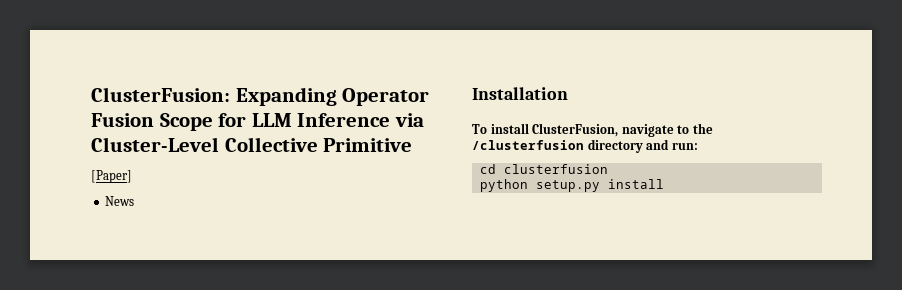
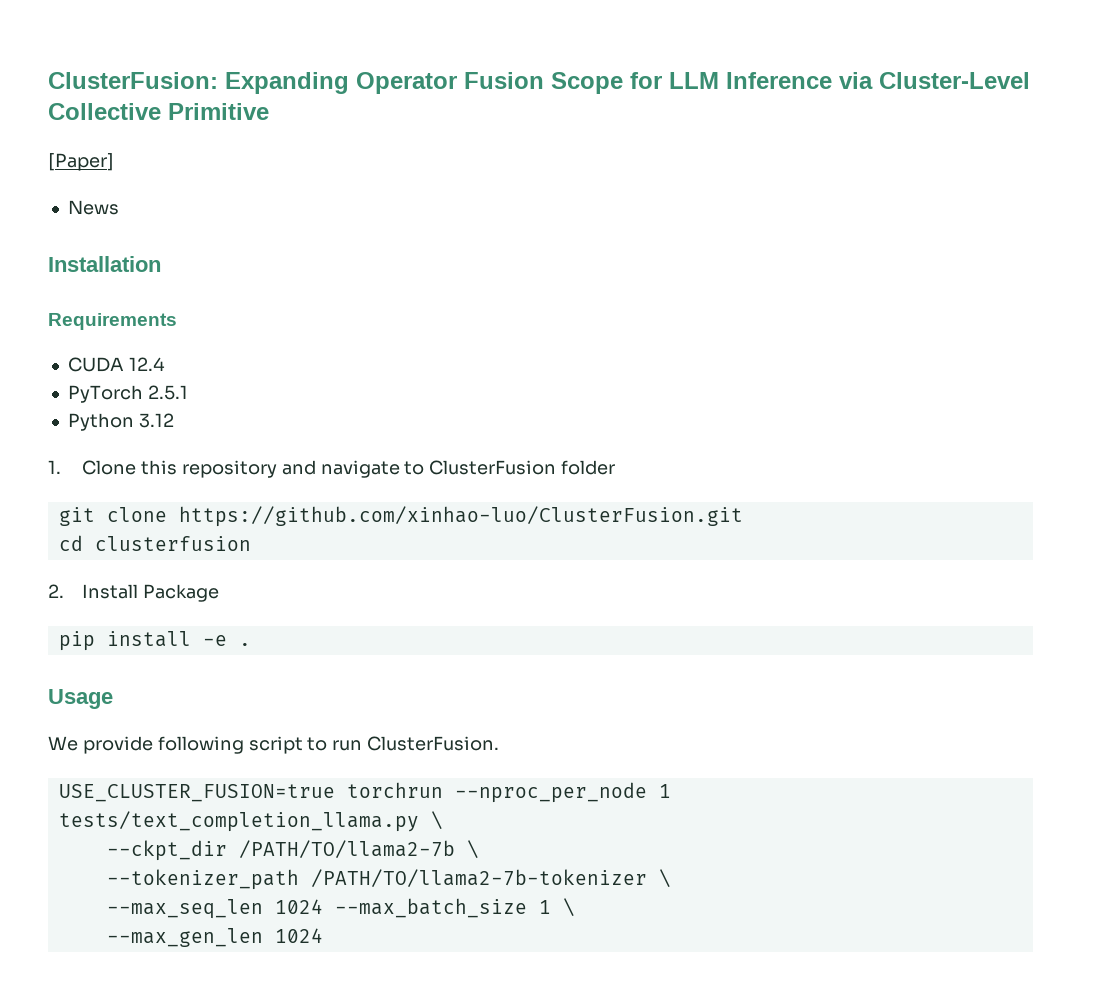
[472,123,713,137] [472,139,698,153] [479,164,608,174] [479,179,664,192] To install ClusterFusion, navigate to the /clusterfusion directory and run: // cd clusterfusion // python setup.py install -> [48,313,177,330] [67,357,165,372] [67,385,188,403] [67,413,174,431] [48,460,616,478] [58,506,743,527] [58,535,251,551] [48,584,220,602] [58,631,251,651] [48,689,113,709] [48,736,500,754] [58,782,671,803] [58,811,443,832] [106,840,479,861] [106,869,671,890] [106,898,575,919] [106,928,323,947] Requirements // CUDA 12.4 // PyTorch 2.5.1 // Python 3.12 // 1. Clone this repository and navigate to ClusterFusion folder // git clone https://github.com/xinhao-luo/ClusterFusion.git // cd clusterfusion // 2. Install Package // pip install -e . // Usage // We provide following script to run ClusterFusion. // USE_CLUSTER_FUSION=true torchrun --nproc_per_node 1 tests/text_completion_llama.py \ // --ckpt_dir /PATH/TO/llama2-7b \ // --tokenizer_path /PATH/TO/llama2-7b-tokenizer \ // --max_seq_len 1024 --max_batch_size 1 \ // --max_gen_len 1024

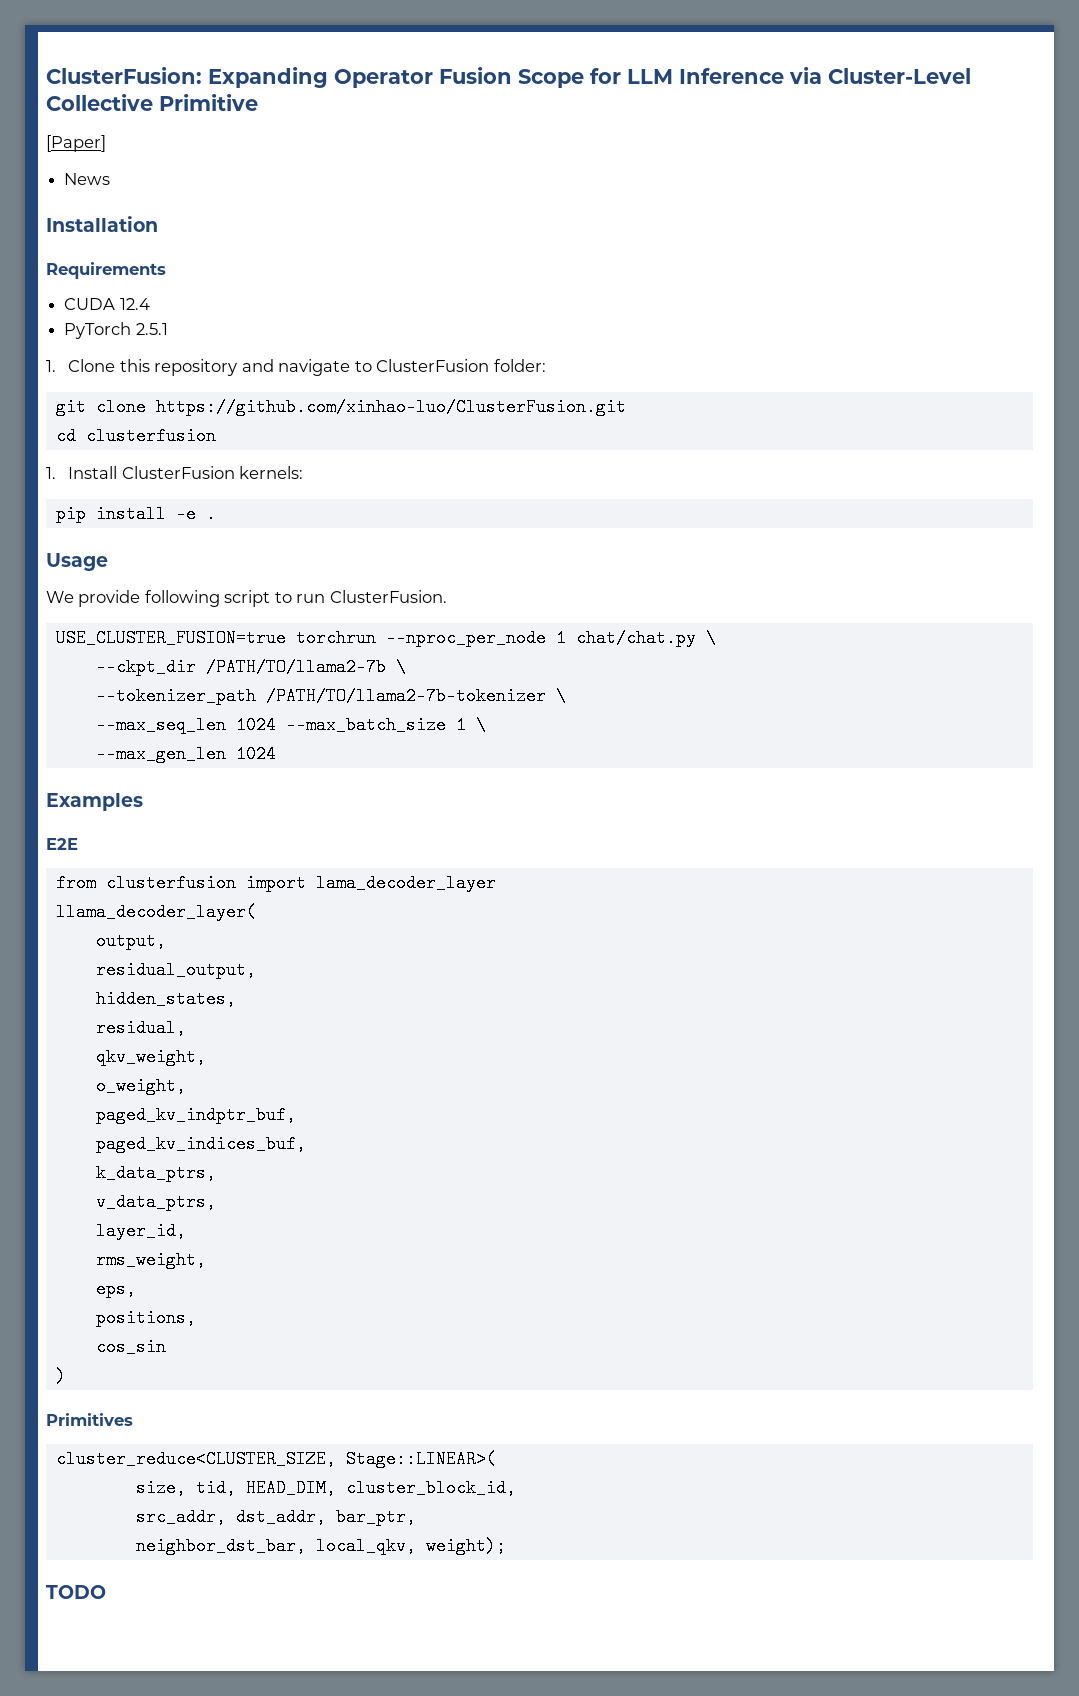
[67,413,174,431] // Python 3.12 -> (168, 329) none
[561,460,616,475] folder -> [493,359,546,372] folder:
[48,584,220,602] 2. Install Package -> [46,466,304,479] 1. Install ClusterFusion kernels:
[58,811,419,832] tests/text_completion_llama.py -> [575,629,696,647] chat/chat.py
(323, 935) none -> [46,793,143,811] [46,838,78,850] [55,874,496,892] [55,903,256,921] [95,932,166,950] [95,961,256,979] [95,990,236,1008] [95,1019,186,1037] [95,1048,206,1066] [95,1077,186,1095] [95,1106,296,1124] [95,1135,306,1153] [95,1164,216,1182] [95,1193,216,1211] [95,1222,186,1240] [95,1251,206,1269] [95,1280,136,1298] [95,1309,196,1327] [95,1338,166,1356] [55,1367,66,1385] [46,1413,133,1426] [55,1450,496,1468] [135,1479,516,1497] [135,1508,416,1526] [135,1537,506,1555] [46,1585,106,1599] // Examples // E2E // from clusterfusion import lama_decoder_layer // llama_decoder_layer( // output, // residual_output, // hidden_states, // residual, // qkv_weight, // o_weight, // paged_kv_indptr_buf, // paged_kv_indices_buf, // k_data_ptrs, // v_data_ptrs, // layer_id, // rms_weight, // eps, // positions, // cos_sin // ) // Primitives // cluster_reduce<CLUSTER_SIZE, Stage::LINEAR>( // size, tid, HEAD_DIM, cluster_block_id, // src_addr, dst_addr, bar_ptr, // neighbor_dst_bar, local_qkv, weight); // TODO

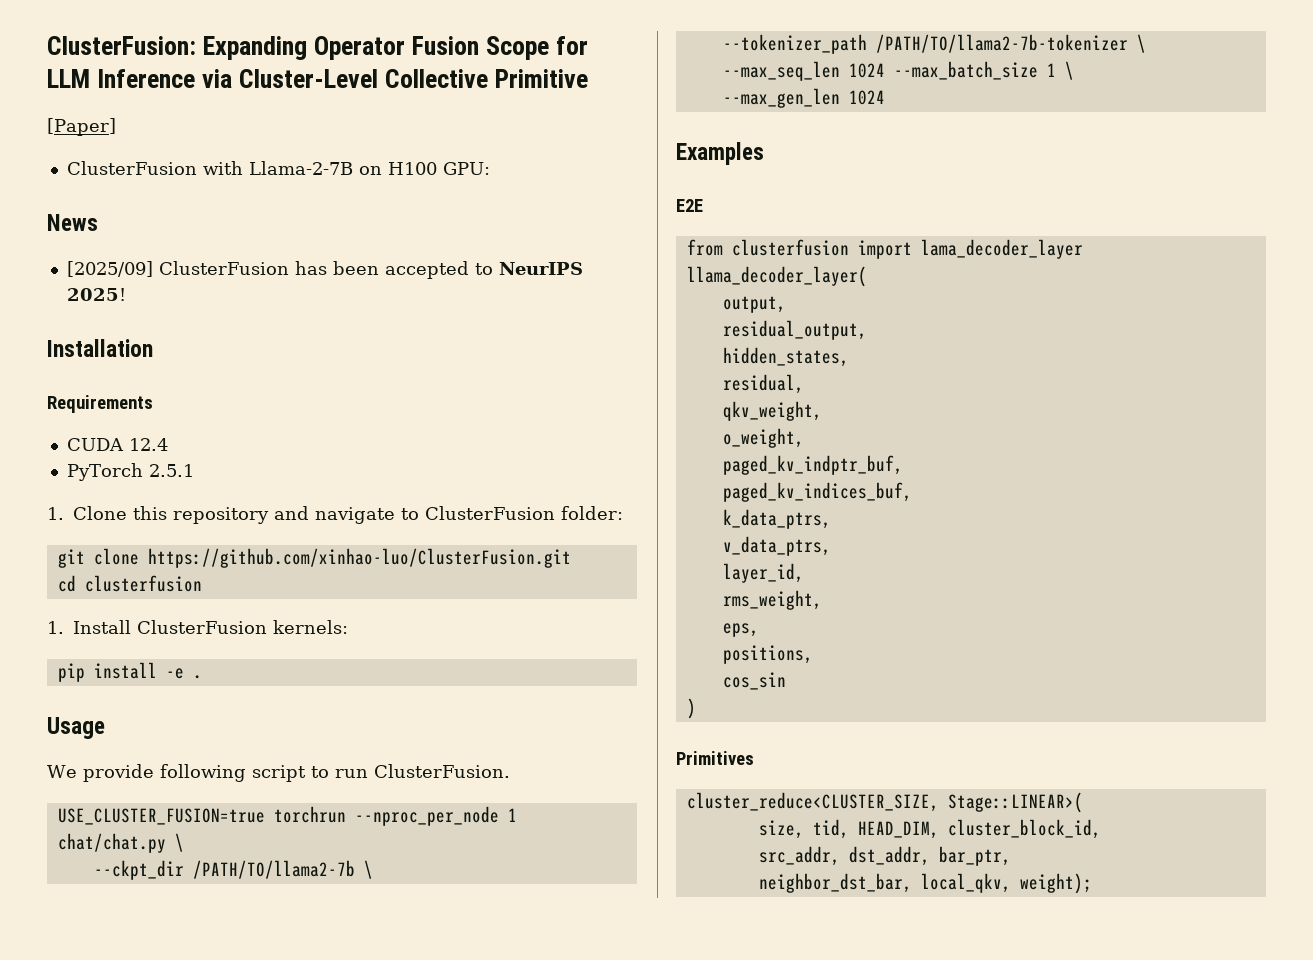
[64,173,111,185] News -> [66,161,490,175] [47,214,98,231] [66,261,583,279] [66,288,126,301] ClusterFusion with Llama-2-7B on H100 GPU: // News // [2025/09] ClusterFusion has been accepted to NeurIPS 2025!
[46,1585,106,1599] // TODO -> (1092, 883) none

